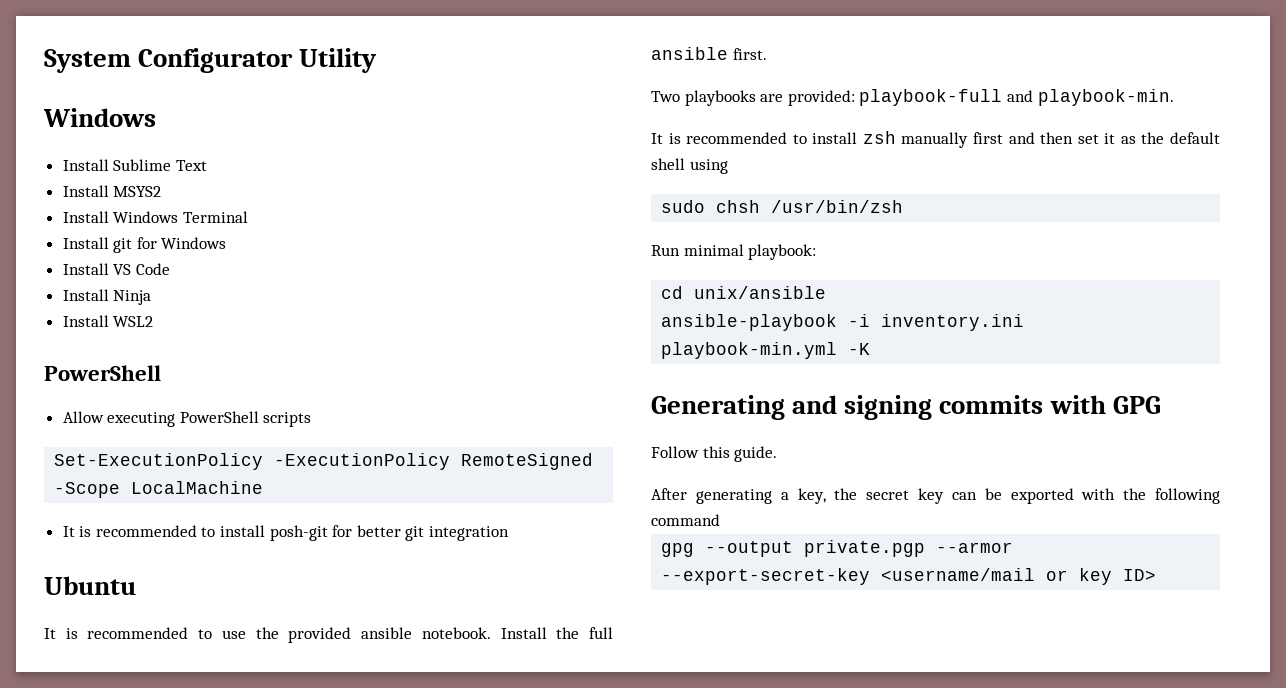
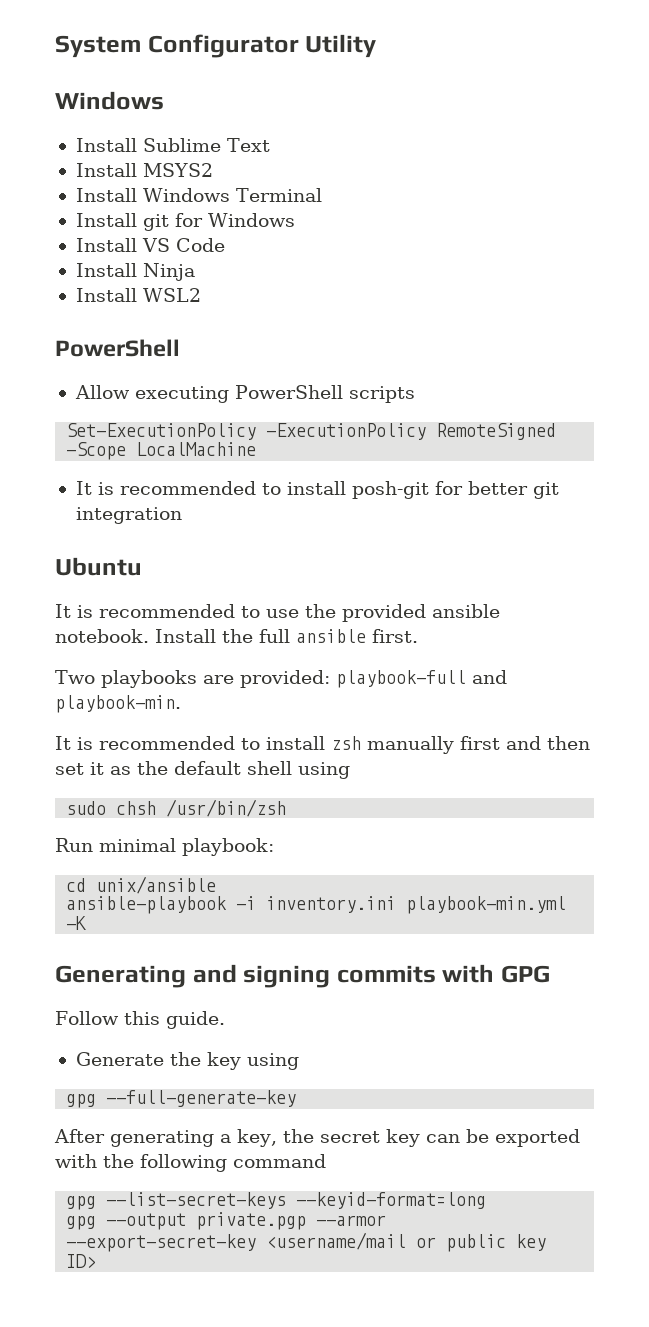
(778, 454) none -> [75,1052,299,1070] [66,1090,297,1108] // Generate the key using // gpg --full-generate-key
(720, 520) none -> [66,1192,487,1210] // gpg --list-secret-keys --keyid-format=long
(1069, 575) none -> [446,1234,507,1252] public

